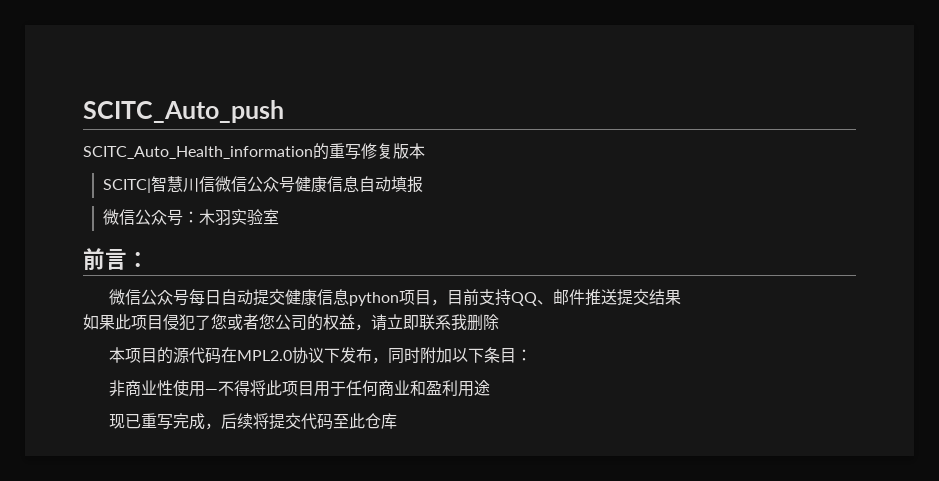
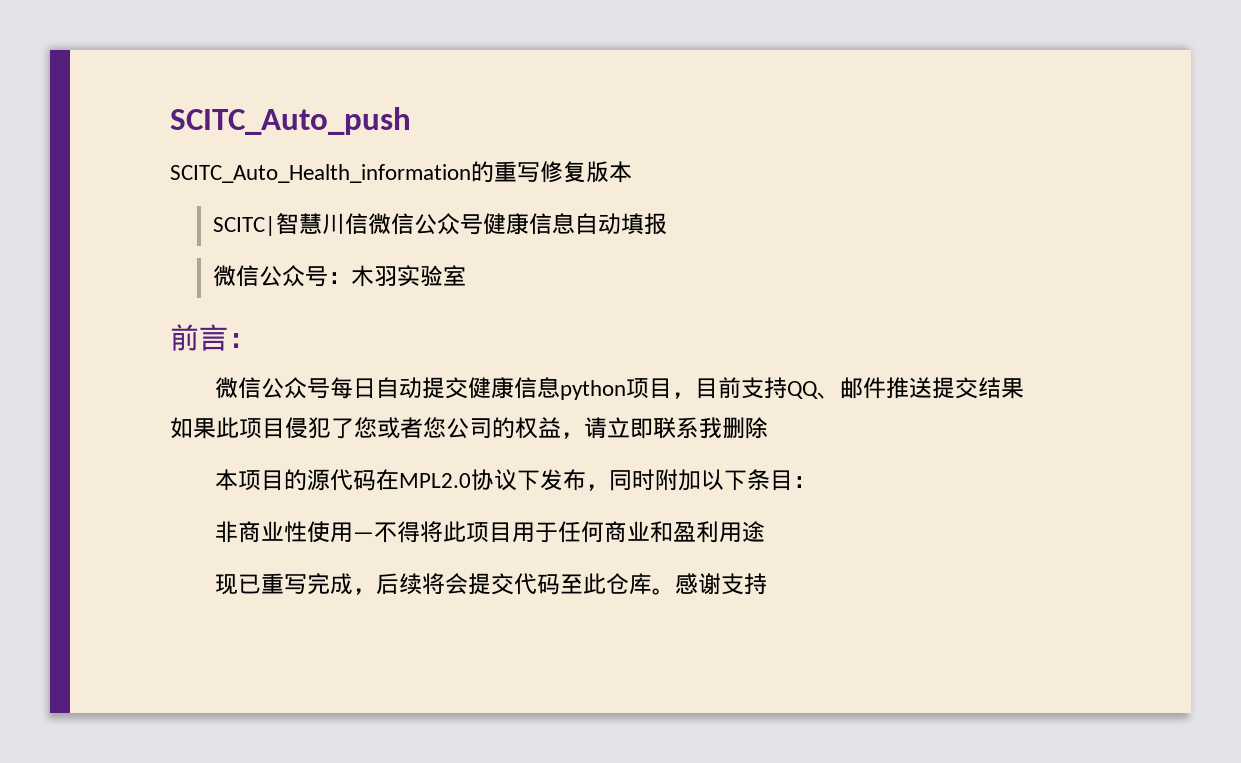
(269, 421) none -> [445,573,469,595] 会
(397, 421) none -> [652,573,768,595] 。感谢支持

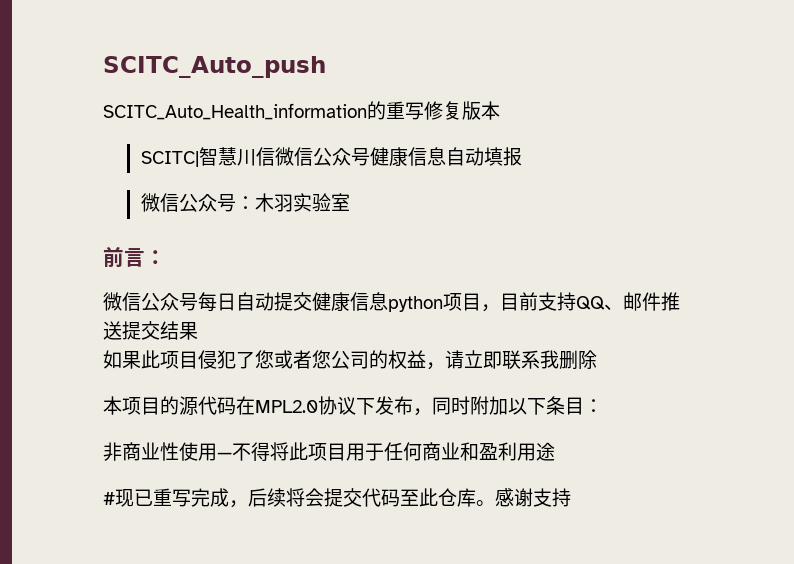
(766, 531) none -> [103,492,115,505] #

